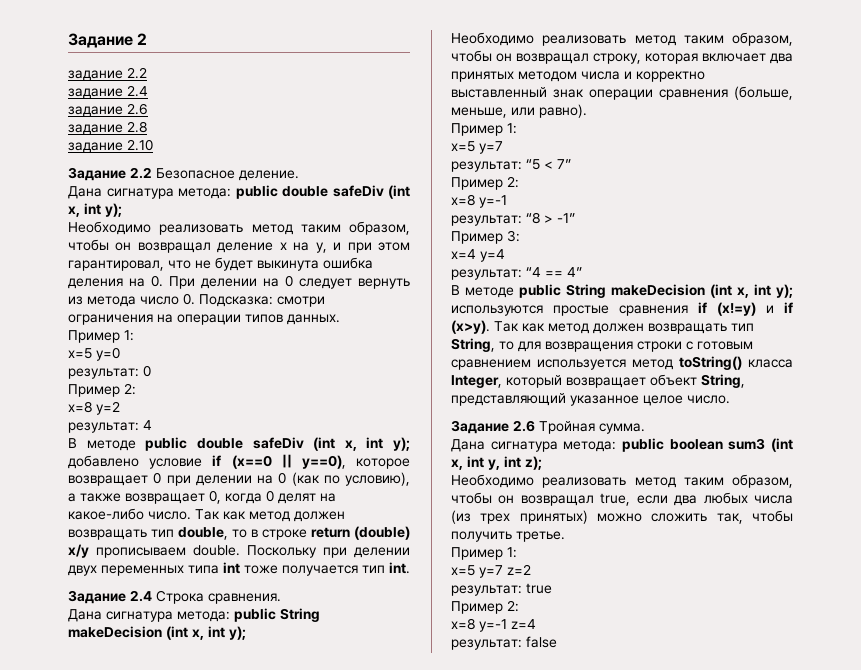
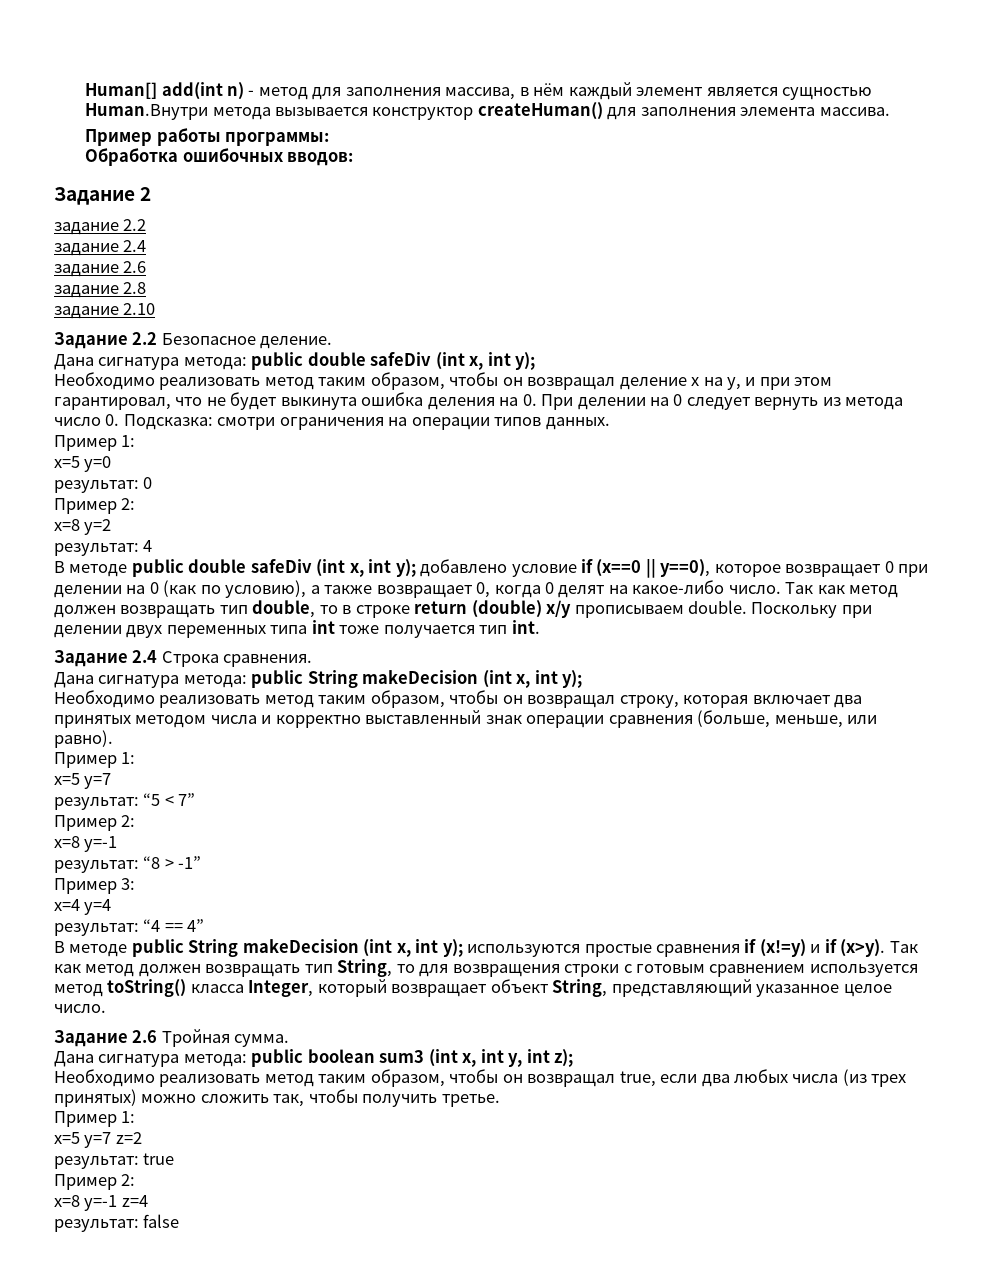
(68, 40) none -> [85,82,872,100] [85,102,890,120] [85,128,329,146] [85,148,353,166] Human[] add(int n) - метод для заполнения массива, в нём каждый элемент является сущностью Human.Внутри метода вызывается конструктор createHuman() для заполнения элемента массива. // Пример работы программы: // Обработка ошибочных вводов: //

